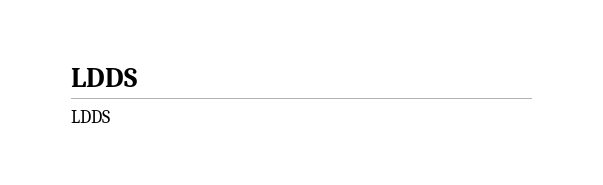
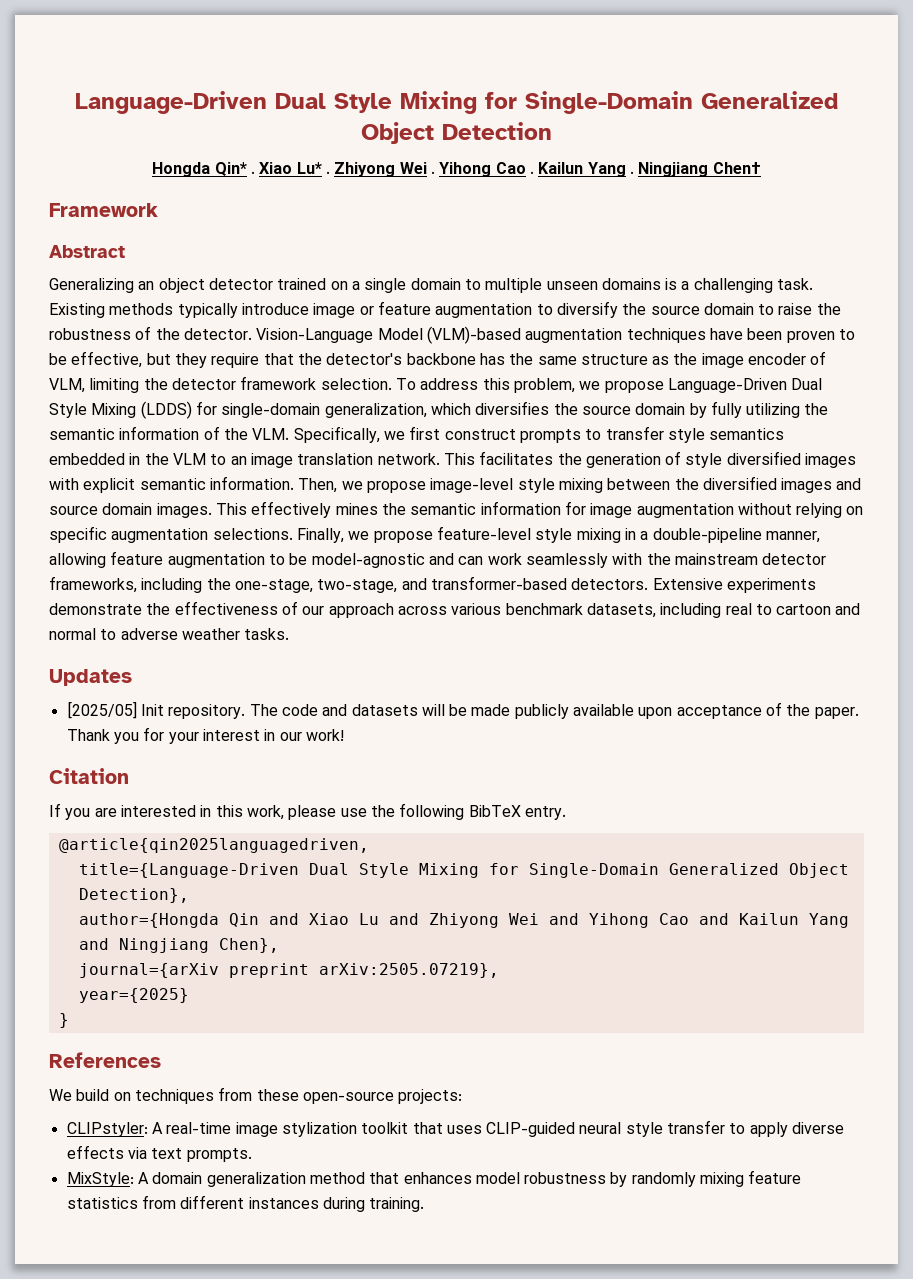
[71,68,137,87] [71,110,110,123] LDDS // LDDS -> [75,91,838,114] [361,122,552,144] [152,162,761,177] [49,203,158,217] [49,245,125,258] [49,278,814,293] [49,301,841,318] [49,326,855,344] [49,351,827,368] [49,376,823,393] [49,401,829,419] [49,426,785,443] [49,451,857,468] [49,476,862,493] [49,501,864,518] [49,526,820,543] [49,551,827,568] [49,576,816,593] [49,601,861,618] [49,628,290,640] [49,669,132,686] [66,701,859,719] [66,727,344,744] [49,768,129,784] [49,803,566,820] [58,838,369,853] [78,863,849,878] [78,888,189,903] [78,913,849,928] [78,938,279,953] [78,963,499,978] [78,988,189,1003] [58,1013,69,1028] [49,1052,161,1068] [49,1087,463,1104] [66,1120,845,1137] [66,1145,252,1162] [66,1170,802,1187] [66,1195,425,1212] Language-Driven Dual Style Mixing for Single-Domain Generalized Object Detection // Hongda Qin* . Xiao Lu* . Zhiyong Wei . Yihong Cao . Kailun Yang . Ningjiang Chen† // Framework // Abstract // Generalizing an object detector trained on a single domain to multiple unseen domains is a challenging task. Existing methods typically introduce image or feature augmentation to diversify the source domain to raise the robustness of the detector. Vision-Language Model (VLM)-based augmentation techniques have been proven to be effective, but they require that the detector's backbone has the same structure as the image encoder of VLM, limiting the detector framework selection. To address this problem, we propose Language-Driven Dual Style Mixing (LDDS) for single-domain generalization, which diversifies the source domain by fully utilizing the semantic information of the VLM. Specifically, we first construct prompts to transfer style semantics embedded in the VLM to an image translation network. This facilitates the generation of style diversified images with explicit semantic information. Then, we propose image-level style mixing between the diversified images and source domain images. This effectively mines the semantic information for image augmentation without relying on specific augmentation selections. Finally, we propose feature-level style mixing in a double-pipeline manner, allowing feature augmentation to be model-agnostic and can work seamlessly with the mainstream detector frameworks, including the one-stage, two-stage, and transformer-based detectors. Extensive experiments demonstrate the effectiveness of our approach across various benchmark datasets, including real to cartoon and normal to adverse weather tasks. // Updates // [2025/05] Init repository. The code and datasets will be made publicly available upon acceptance of the paper. Thank you for your interest in our work! // Citation // If you are interested in this work, please use the following BibTeX entry. // @article{qin2025languagedriven, // title={Language-Driven Dual Style Mixing for Single-Domain Generalized Object Detection}, // author={Hongda Qin and Xiao Lu and Zhiyong Wei and Yihong Cao and Kailun Yang and Ningjiang Chen}, // journal={arXiv preprint arXiv:2505.07219}, // year={2025} // } // References // We build on techniques from these open-source projects: // CLIPstyler: A real-time image stylization toolkit that uses CLIP-guided neural style transfer to apply diverse effects via text prompts. // MixStyle: A domain generalization method that enhances model robustness by randomly mixing feature statistics from different instances during training.

